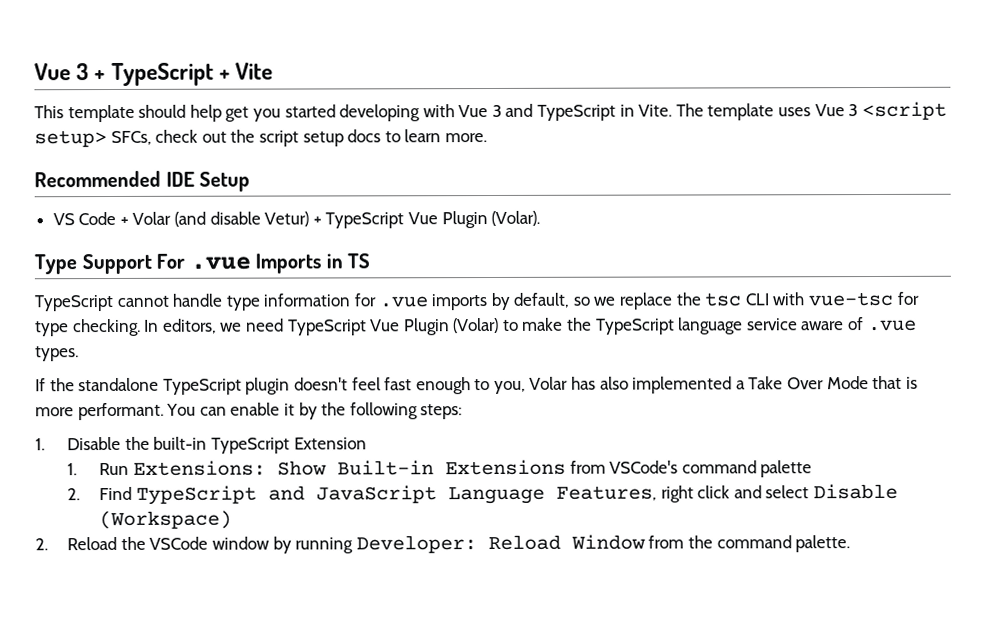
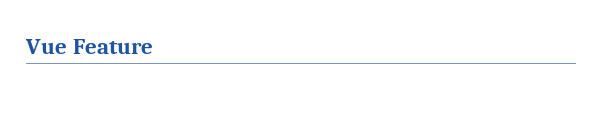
[34,62,274,87] [34,101,947,123] [34,129,487,148] [34,170,251,192] [52,210,541,229] [34,253,371,275] [34,291,919,312] [35,317,917,337] [35,346,79,362] [35,375,918,395] [35,402,463,421] [35,436,367,454] [67,459,813,478] [67,483,899,505] [99,510,233,530] [35,534,851,554] Vue 3 + TypeScript + Vite // This template should help get you started developing with Vue 3 and TypeScript in Vite. The template uses Vue 3 <script setup> SFCs, check out the script setup docs to learn more. // Recommended IDE Setup // VS Code + Volar (and disable Vetur) + TypeScript Vue Plugin (Volar). // Type Support For .vue Imports in TS // TypeScript cannot handle type information for .vue imports by default, so we replace the tsc CLI with vue-tsc for type checking. In editors, we need TypeScript Vue Plugin (Volar) to make the TypeScript language service aware of .vue types. // If the standalone TypeScript plugin doesn't feel fast enough to you, Volar has also implemented a Take Over Mode that is more performant. You can enable it by the following steps: // 1. Disable the built-in TypeScript Extension // 1. Run Extensions: Show Built-in Extensions from VSCode's command palette // 2. Find TypeScript and JavaScript Language Features, right click and select Disable (Workspace) // 2. Reload the VSCode window by running Developer: Reload Window from the command palette. -> [25,39,154,54] Vue Feature

